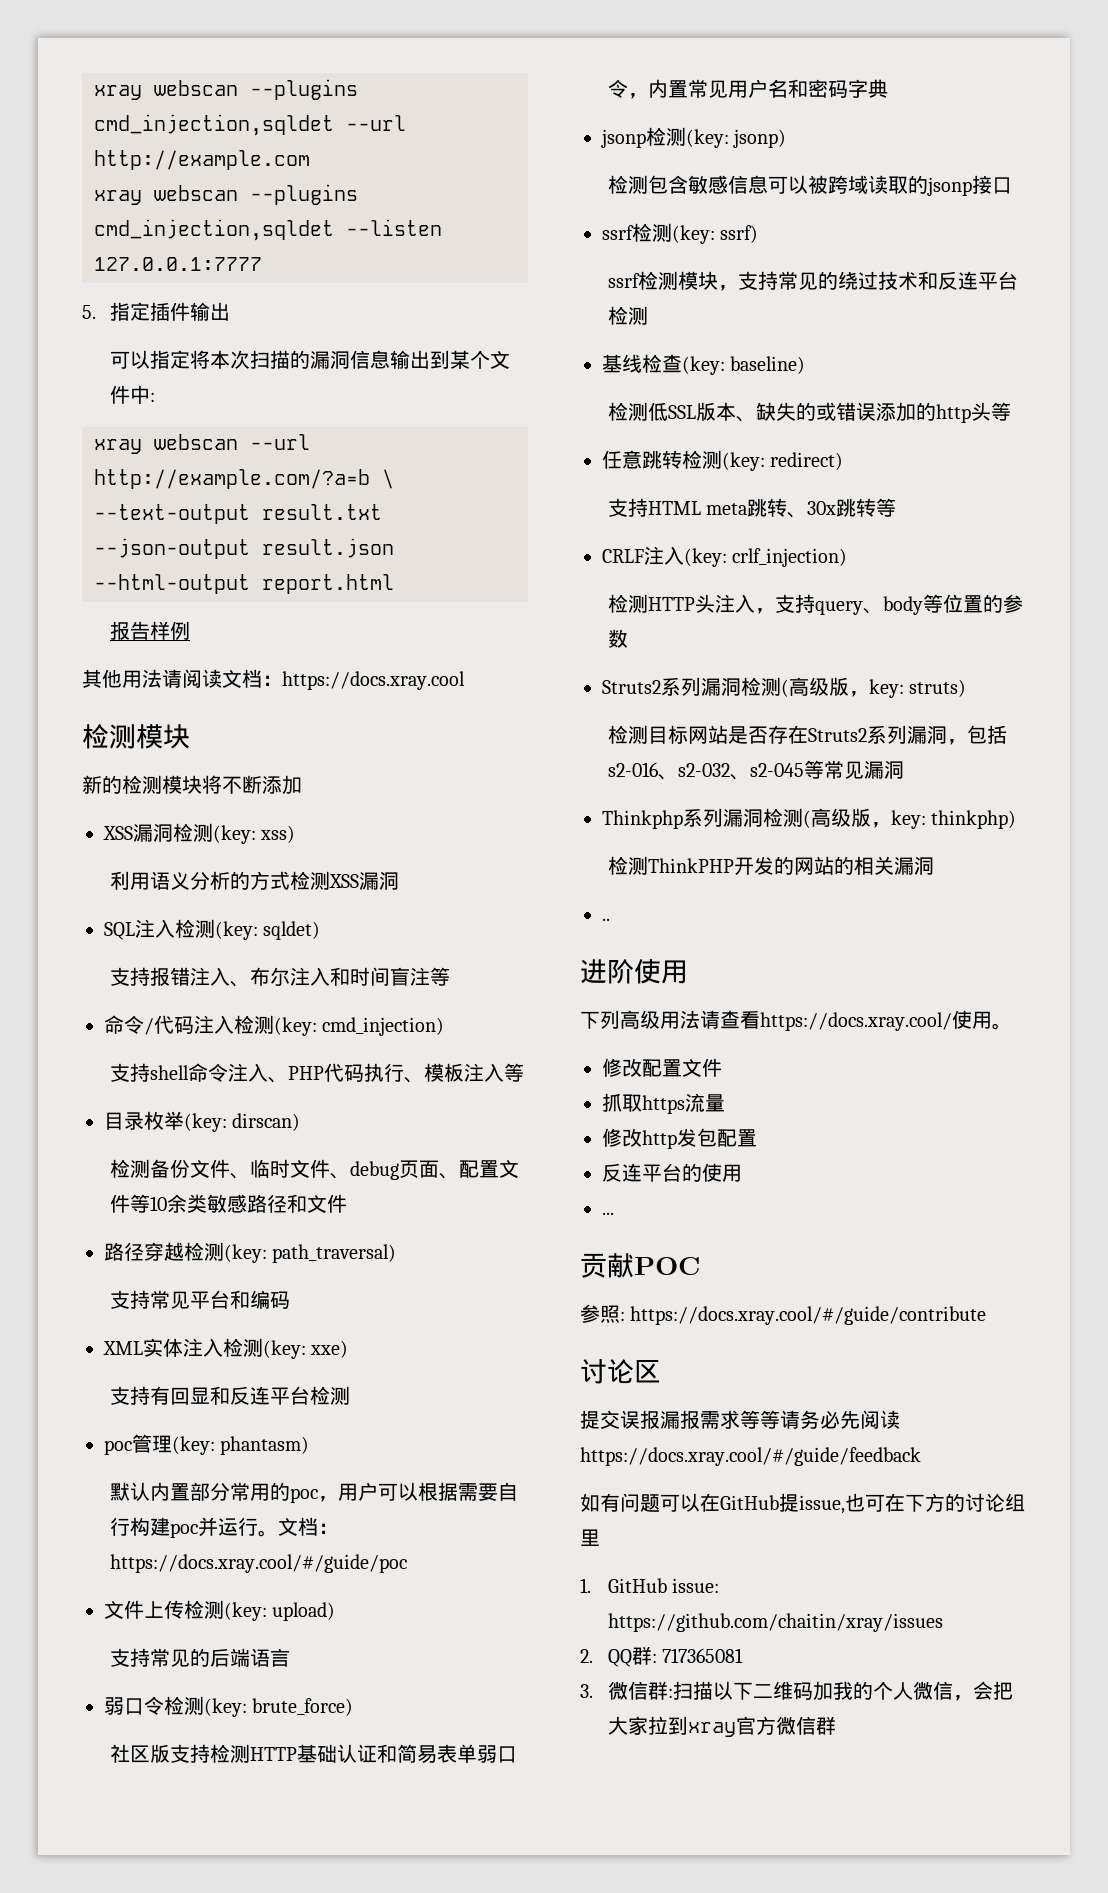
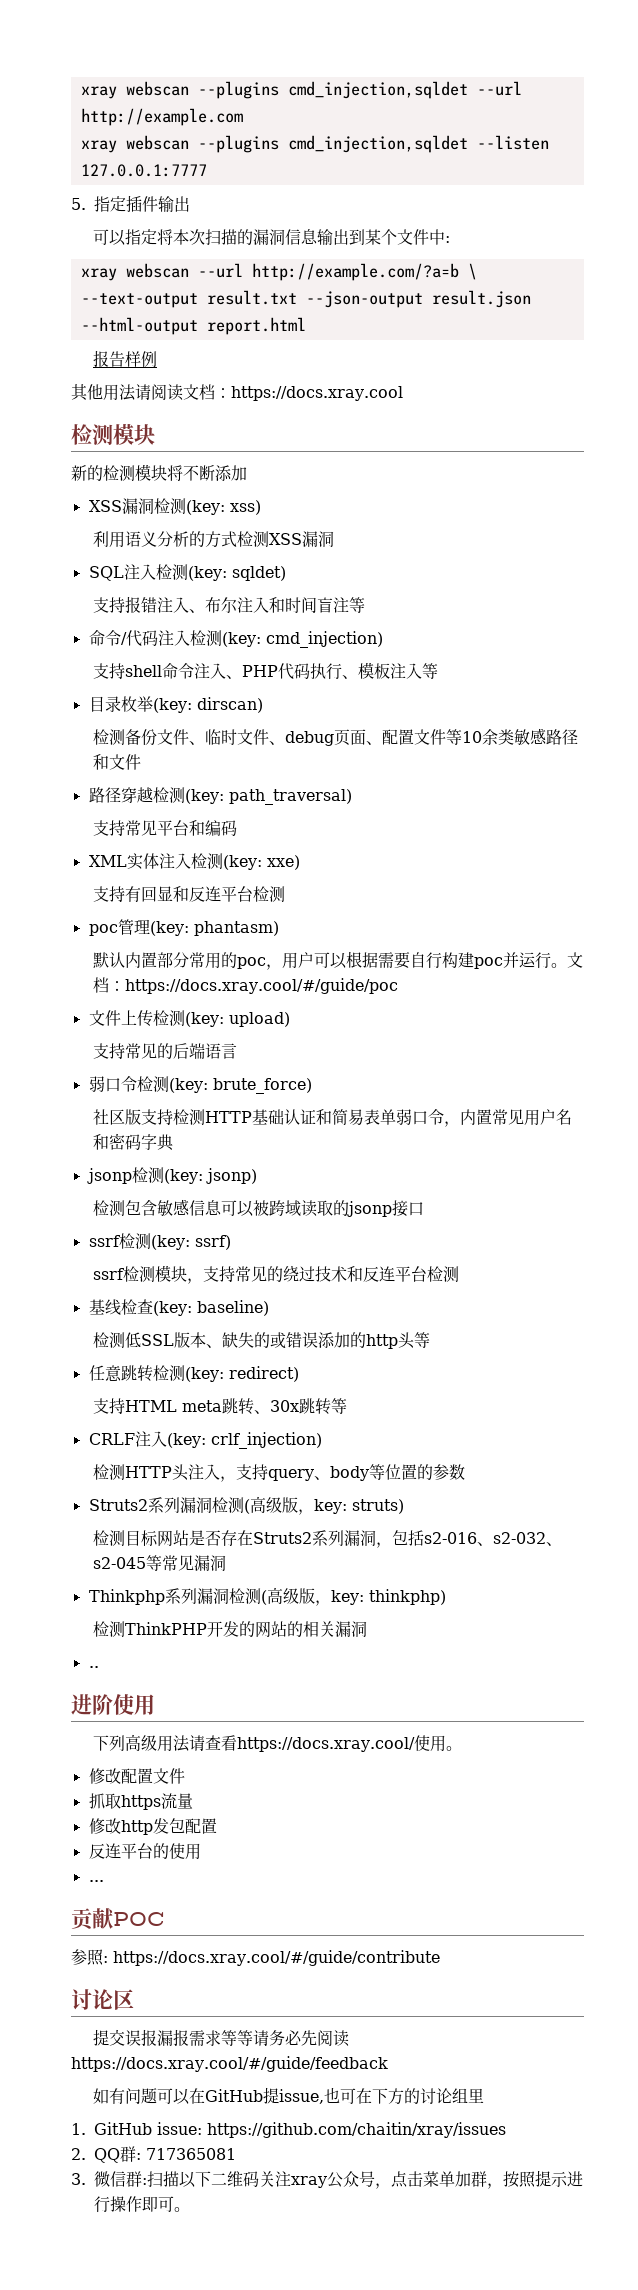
[812,1681,1013,1701] [607,1716,836,1737] 加我的个人微信，会把大家拉到xray官方微信群 -> [259,2170,583,2189] [94,2196,190,2213] 关注xray公众号，点击菜单加群，按照提示进行操作即可。

